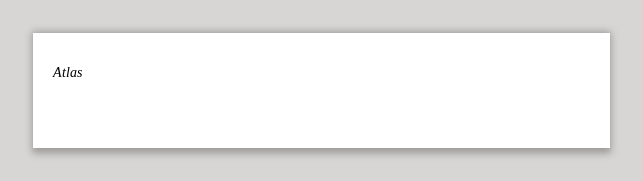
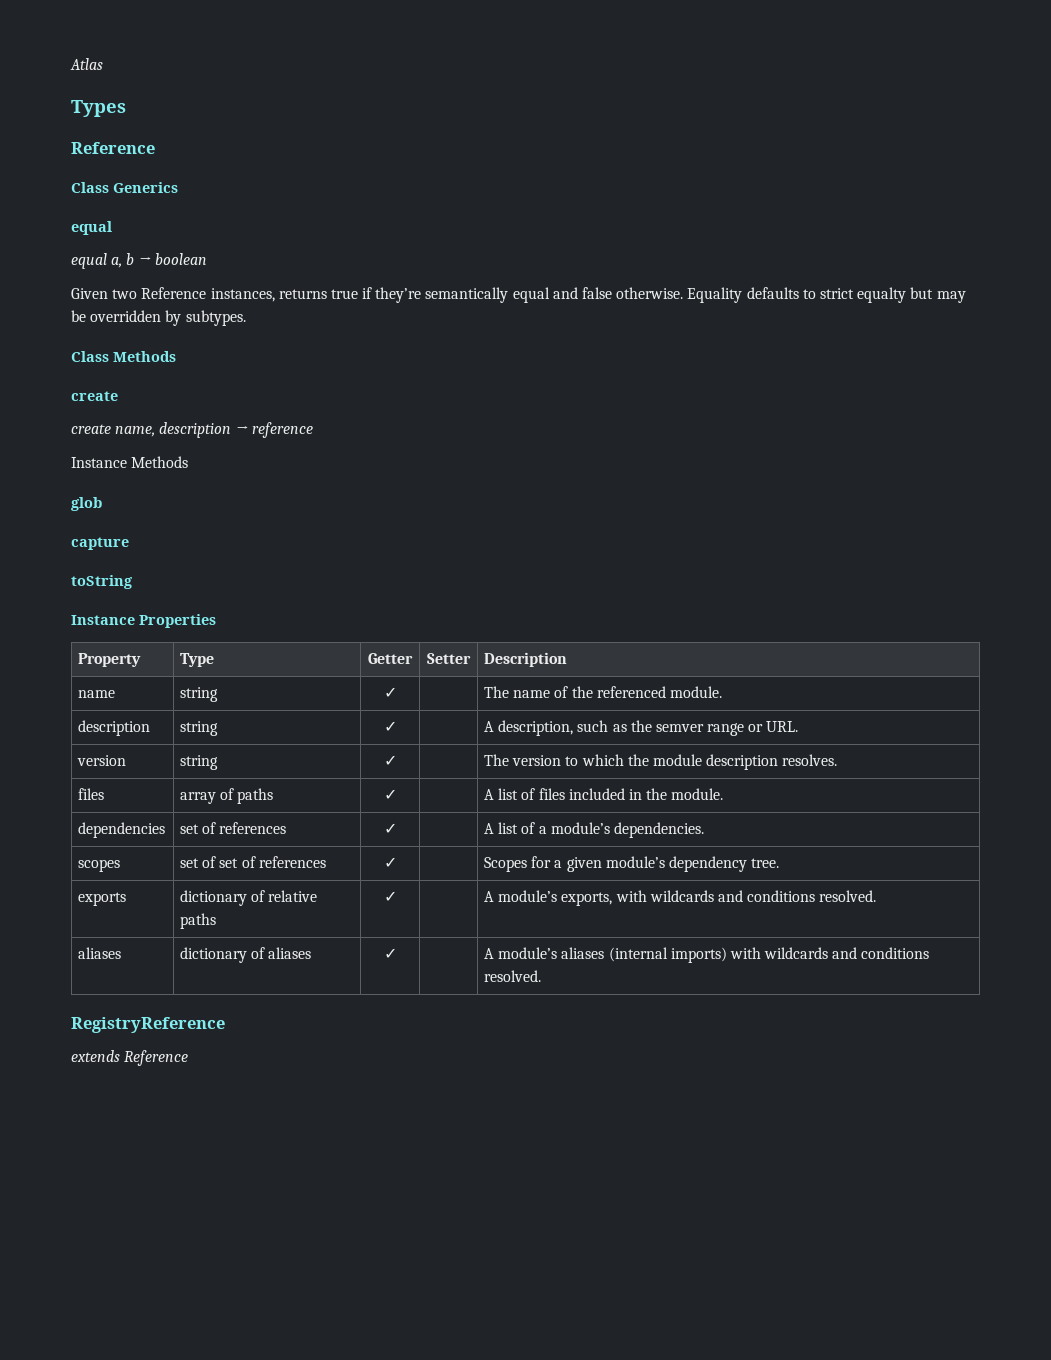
(83, 72) none -> [71,100,126,117] [71,142,155,154] [71,182,178,193] [71,221,112,235] [71,253,207,269] [71,287,966,303] [71,310,246,326] [71,351,176,362] [71,391,118,401] [71,422,313,438] [71,456,189,468] [71,497,102,511] [71,537,129,550] [71,575,133,589] [71,614,216,628] [78,653,142,667] [180,653,215,667] [368,653,413,664] [427,653,471,664] [484,652,568,667] [78,690,116,698] [180,687,219,702] [383,687,397,698] [484,686,722,698] [78,720,151,736] [180,721,219,736] [383,721,397,732] [484,720,799,736] [77,755,127,766] [180,755,219,770] [383,755,397,766] [484,754,838,770] [78,788,105,800] [180,788,274,804] [383,789,397,800] [484,788,724,800] [78,822,166,838] [180,822,287,834] [383,823,397,834] [484,822,704,838] [78,859,121,872] [180,856,326,868] [383,857,397,868] [484,856,780,872] [78,892,127,906] [180,890,318,906] [180,913,217,929] [383,891,397,902] [484,890,877,906] [78,947,122,959] [180,947,312,963] [383,948,397,959] [484,947,930,963] [484,970,542,982] [71,1017,225,1033] [71,1050,189,1066] // Types // Reference // Class Generics // equal // equal a, b → boolean // Given two Reference instances, returns true if they’re semantically equal and false otherwise. Equality defaults to strict equalty but may be overridden by subtypes. // Class Methods // create // create name, description → reference // Instance Methods // glob // capture // toString // Instance Properties // Property | Type | Getter | Setter | Description // name | string | ✓ | | The name of the referenced module. // description | string | ✓ | | A description, such as the semver range or URL. // version | string | ✓ | | The version to which the module description resolves. // files | array of paths | ✓ | | A list of files included in the module. // dependencies | set of references | ✓ | | A list of a module’s dependencies. // scopes | set of set of references | ✓ | | Scopes for a given module’s dependency tree. // exports | dictionary of relative paths | ✓ | | A module’s exports, with wildcards and conditions resolved. // aliases | dictionary of aliases | ✓ | | A module’s aliases (internal imports) with wildcards and conditions resolved. // RegistryReference // extends Reference

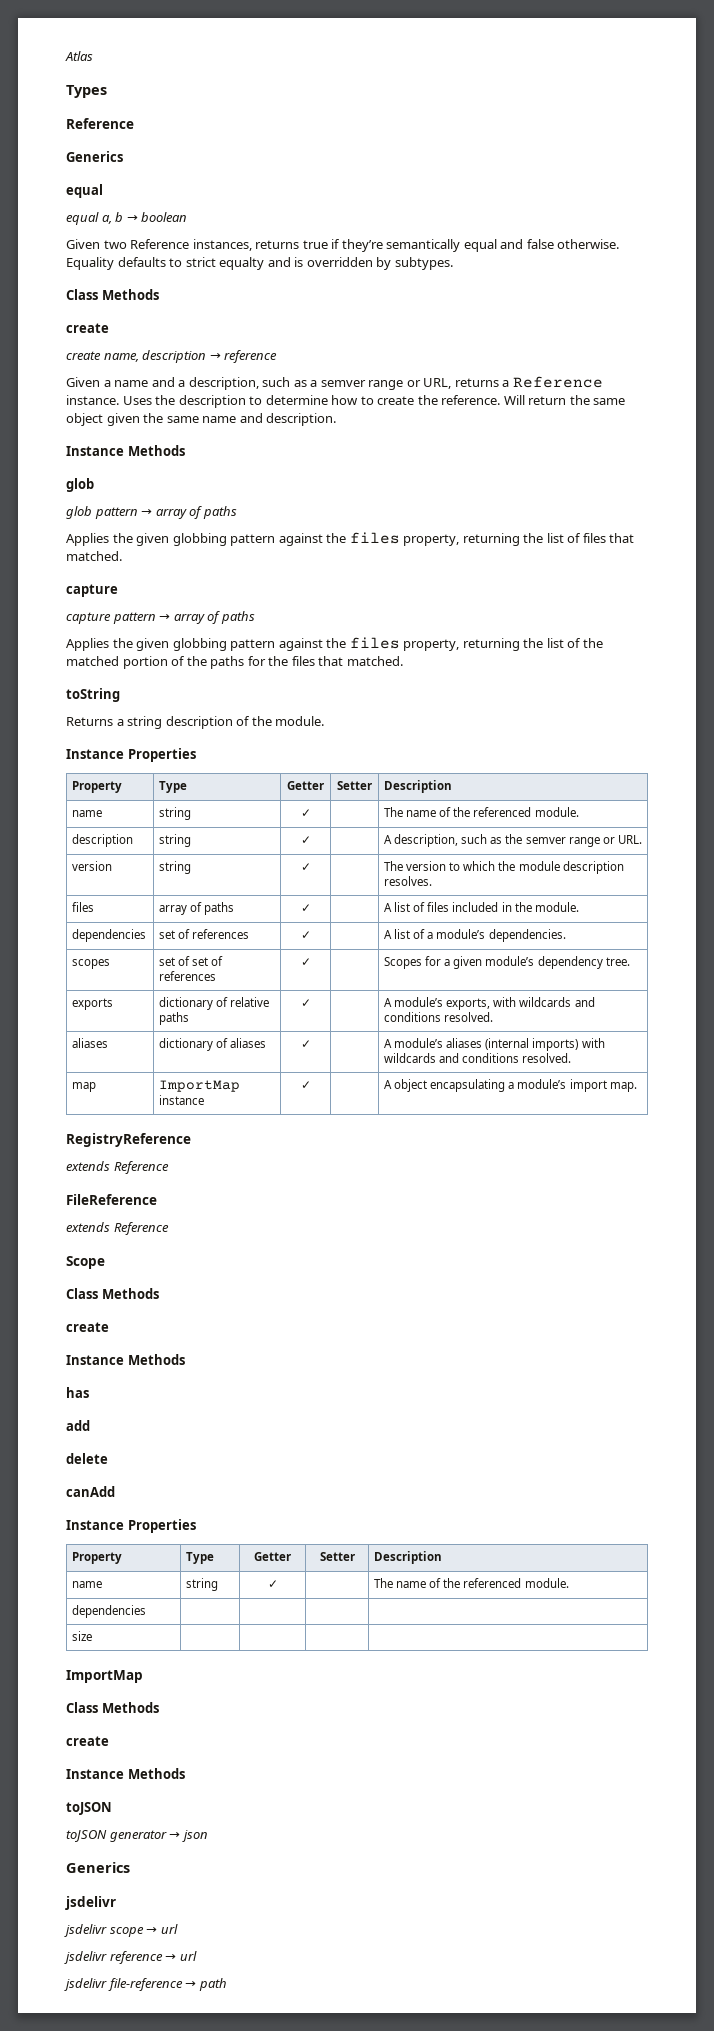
[71,182,109,193] Class -> (134, 123) none
[910,287,966,303] [71,310,86,322] but may be -> [267,257,304,267] and is
[71,456,189,468] [71,497,102,511] [71,537,129,550] [71,575,133,589] Instance Methods // glob // capture // toString -> [66,376,603,390] [66,395,626,408] [66,413,337,426] [66,445,185,456] [66,478,94,492] [66,506,237,519] [66,532,635,546] [66,551,122,561] [66,584,118,597] [66,611,255,624] [66,637,603,651] [66,656,403,669] [66,688,120,702] [66,716,325,729] Given a name and a description, such as a semver range or URL, returns a Reference instance. Uses the description to determine how to create the reference. Will return the same object given the same name and description. // Instance Methods // glob // glob pattern → array of paths // Applies the given globbing pattern against the files property, returning the list of files that matched. // capture // capture pattern → array of paths // Applies the given globbing pattern against the files property, returning the list of the matched portion of the paths for the files that matched. // toString // Returns a string description of the module.
[71,1017,225,1033] [71,1050,189,1066] // RegistryReference // extends Reference -> [72,1082,97,1092] [159,1080,241,1092] [159,1095,205,1105] [300,1081,311,1089] [384,1079,637,1092] [66,1133,191,1147] [66,1161,169,1174] [66,1194,157,1205] [66,1222,169,1235] [66,1256,105,1269] [66,1288,159,1299] [66,1322,109,1332] [66,1354,185,1365] [66,1387,89,1398] [66,1420,90,1431] [66,1453,108,1464] [66,1486,115,1497] [66,1519,196,1533] [72,1552,123,1564] [186,1552,215,1564] [254,1552,291,1561] [319,1552,355,1561] [374,1551,443,1564] [72,1581,103,1588] [186,1578,219,1591] [267,1580,278,1588] [374,1578,569,1588] [72,1605,147,1618] [72,1631,93,1641] [66,1670,143,1683] [66,1702,159,1713] [66,1736,109,1746] [66,1768,185,1779] [66,1802,112,1815] [66,1830,208,1842] [66,1862,130,1873] [65,1896,116,1910] [64,1924,178,1937] [64,1951,197,1964] [64,1978,227,1991] // map | ImportMap instance | ✓ | | A object encapsulating a module’s import map. // RegistryReference // extends Reference // FileReference // extends Reference // Scope // Class Methods // create // Instance Methods // has // add // delete // canAdd // Instance Properties // Property | Type | Getter | Setter | Description // name | string | ✓ | | The name of the referenced module. // dependencies | | | | // size | | | | // ImportMap // Class Methods // create // Instance Methods // toJSON // toJSON generator → json // Generics // jsdelivr // jsdelivr scope → url // jsdelivr reference → url // jsdelivr file-reference → path

